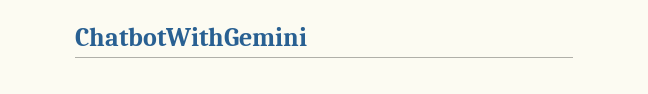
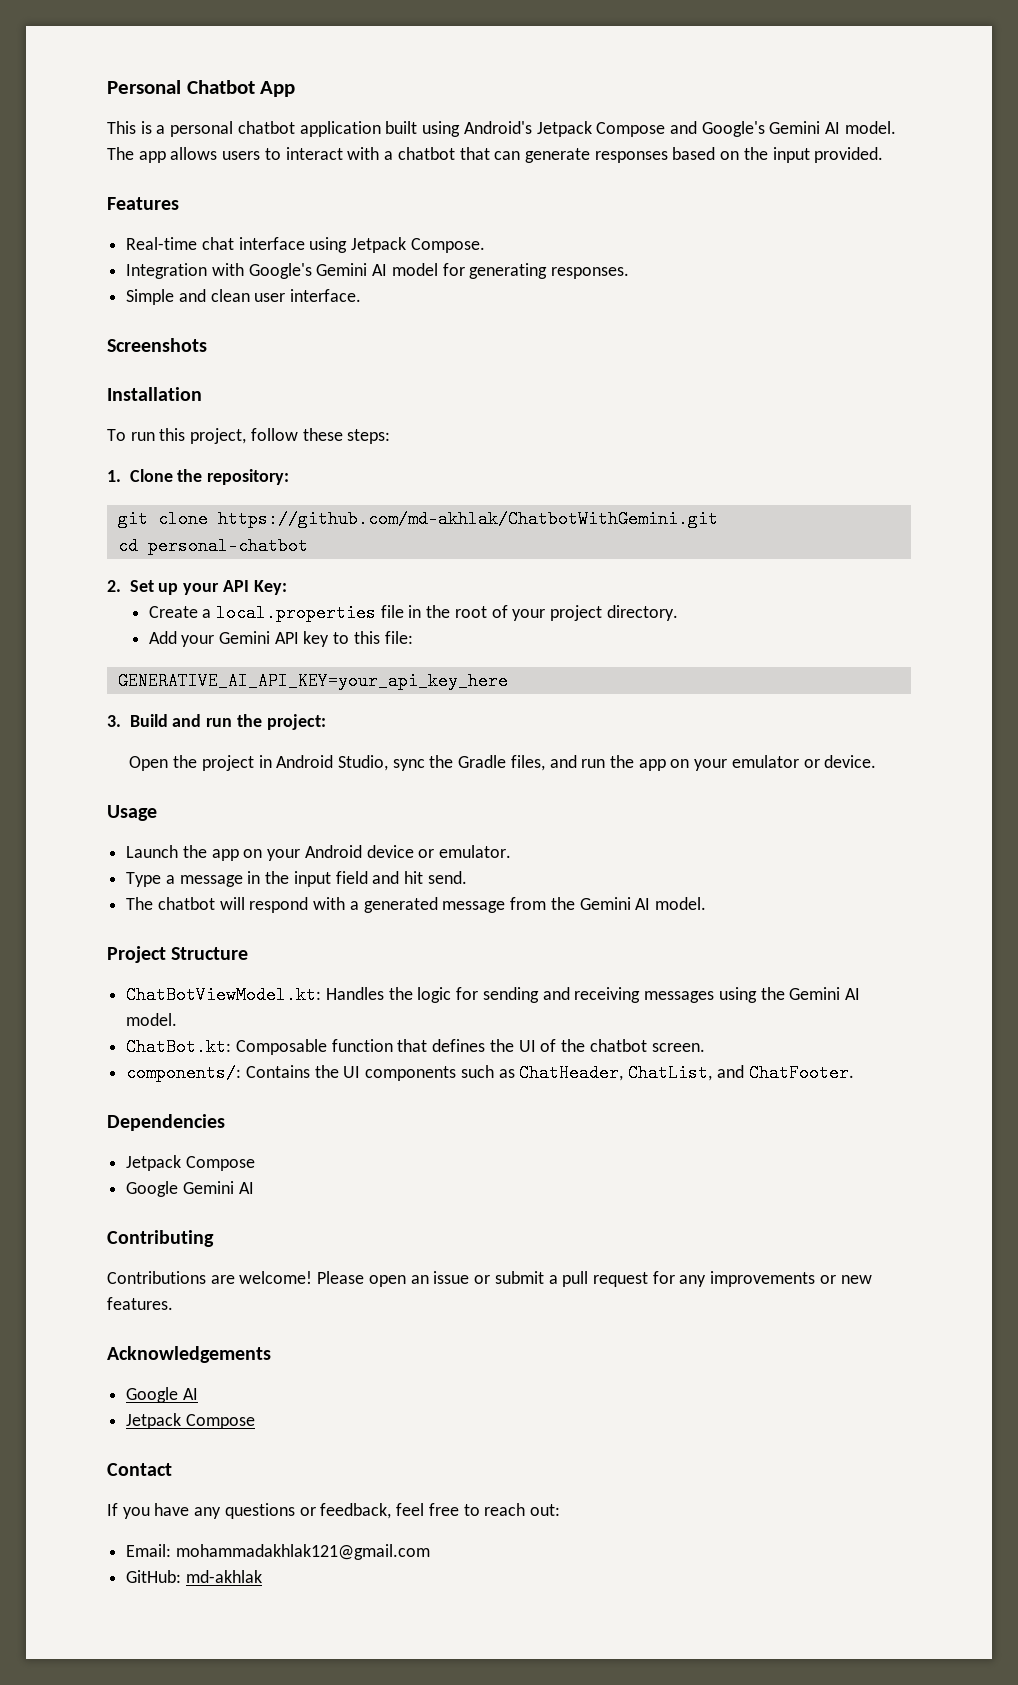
[75,27,307,46] ChatbotWithGemini -> [107,80,296,97] [107,121,896,137] [107,147,884,163] [107,197,179,210] [126,237,485,253] [126,263,630,279] [126,289,362,305] [107,338,207,352] [107,387,202,401] [107,428,391,444] [107,469,290,485] [117,510,718,528] [117,537,308,555] [107,580,287,595] [148,604,678,622] [148,631,413,647] [117,672,508,690] [107,714,326,730] [129,755,877,771] [107,805,157,821] [126,845,512,861] [126,871,467,887] [126,897,706,913] [107,946,249,963] [126,986,860,1004] [126,1013,178,1026] [126,1038,705,1056] [126,1064,854,1082] [107,1114,225,1131] [126,1155,255,1171] [126,1181,254,1197] [107,1230,214,1247] [107,1271,872,1287] [107,1297,173,1310] [107,1346,271,1363] [126,1387,198,1403] [126,1413,255,1429] [107,1463,172,1476] [107,1503,560,1519] [126,1544,430,1560] [126,1570,262,1583] Personal Chatbot App // This is a personal chatbot application built using Android's Jetpack Compose and Google's Gemini AI model. The app allows users to interact with a chatbot that can generate responses based on the input provided. // Features // Real-time chat interface using Jetpack Compose. // Integration with Google's Gemini AI model for generating responses. // Simple and clean user interface. // Screenshots // Installation // To run this project, follow these steps: // 1. Clone the repository: // git clone https://github.com/md-akhlak/ChatbotWithGemini.git // cd personal-chatbot // 2. Set up your API Key: // Create a local.properties file in the root of your project directory. // Add your Gemini API key to this file: // GENERATIVE_AI_API_KEY=your_api_key_here // 3. Build and run the project: // Open the project in Android Studio, sync the Gradle files, and run the app on your emulator or device. // Usage // Launch the app on your Android device or emulator. // Type a message in the input field and hit send. // The chatbot will respond with a generated message from the Gemini AI model. // Project Structure // ChatBotViewModel.kt: Handles the logic for sending and receiving messages using the Gemini AI model. // ChatBot.kt: Composable function that defines the UI of the chatbot screen. // components/: Contains the UI components such as ChatHeader, ChatList, and ChatFooter. // Dependencies // Jetpack Compose // Google Gemini AI // Contributing // Contributions are welcome! Please open an issue or submit a pull request for any improvements or new features. // Acknowledgements // Google AI // Jetpack Compose // Contact // If you have any questions or feedback, feel free to reach out: // Email: mohammadakhlak121@gmail.com // GitHub: md-akhlak

